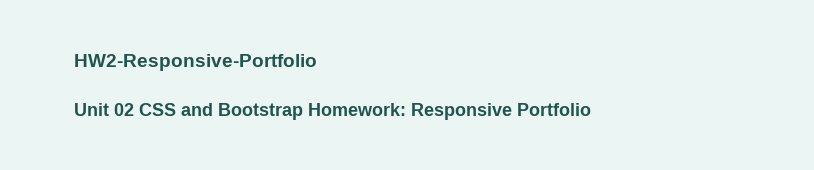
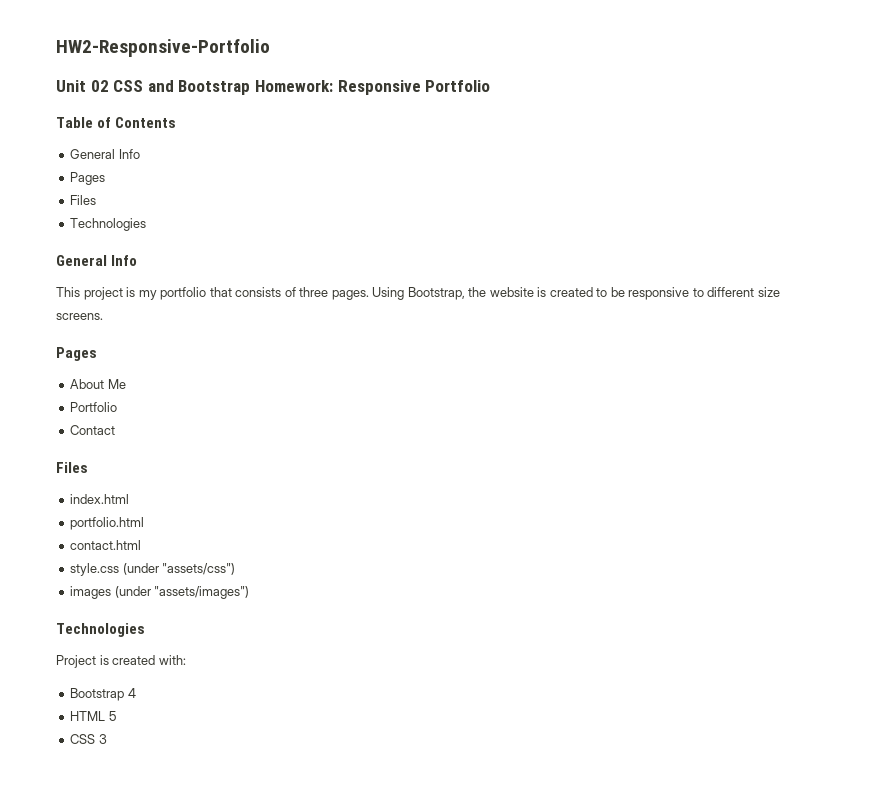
(591, 109) none -> [56,117,177,128] [70,149,140,159] [70,172,106,185] [70,195,97,205] [70,218,147,231] [56,255,138,266] [56,287,780,300] [56,313,103,320] [56,347,97,361] [70,379,126,389] [70,402,118,412] [70,425,116,435] [56,462,88,473] [70,494,130,504] [70,517,145,530] [70,540,142,550] [70,563,236,576] [70,586,250,599] [56,623,145,637] [56,655,186,668] [70,688,136,701] [70,711,117,721] [70,734,107,744] // Table of Contents // General Info // Pages // Files // Technologies // General Info // This project is my portfolio that consists of three pages. Using Bootstrap, the website is created to be responsive to different size screens. // Pages // About Me // Portfolio // Contact // Files // index.html // portfolio.html // contact.html // style.css (under "assets/css") // images (under "assets/images") // Technologies // Project is created with: // Bootstrap 4 // HTML 5 // CSS 3

